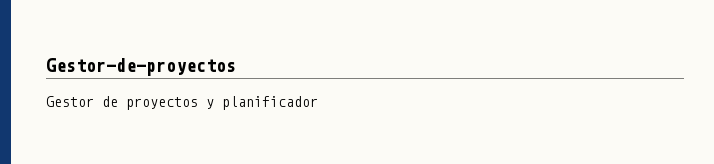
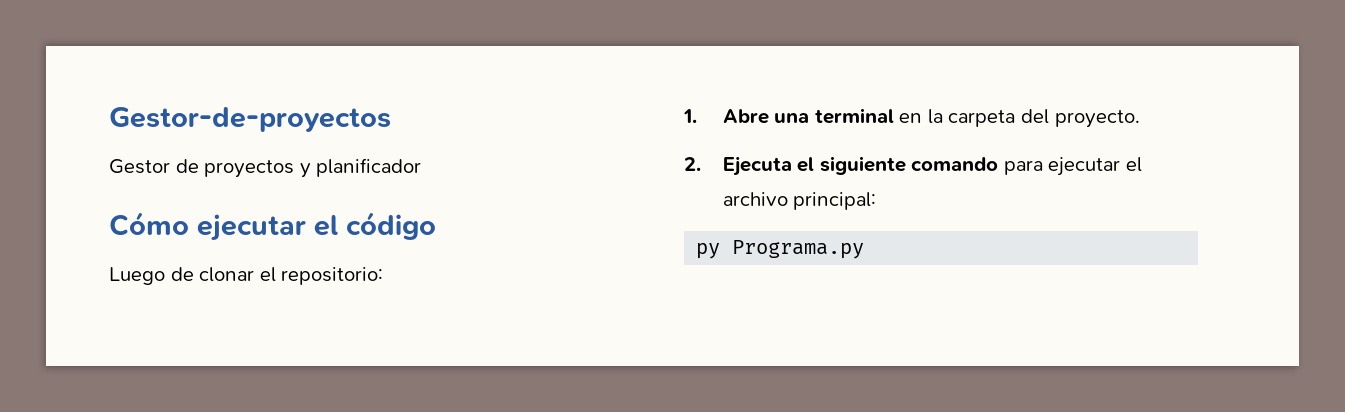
(318, 103) none -> [109,211,436,241] [109,267,384,285] [683,108,1140,128] [684,156,1142,176] [722,192,877,210] [696,240,865,259] // Cómo ejecutar el código // Luego de clonar el repositorio: // 1. Abre una terminal en la carpeta del proyecto. // 2. Ejecuta el siguiente comando para ejecutar el archivo principal: // py Programa.py

